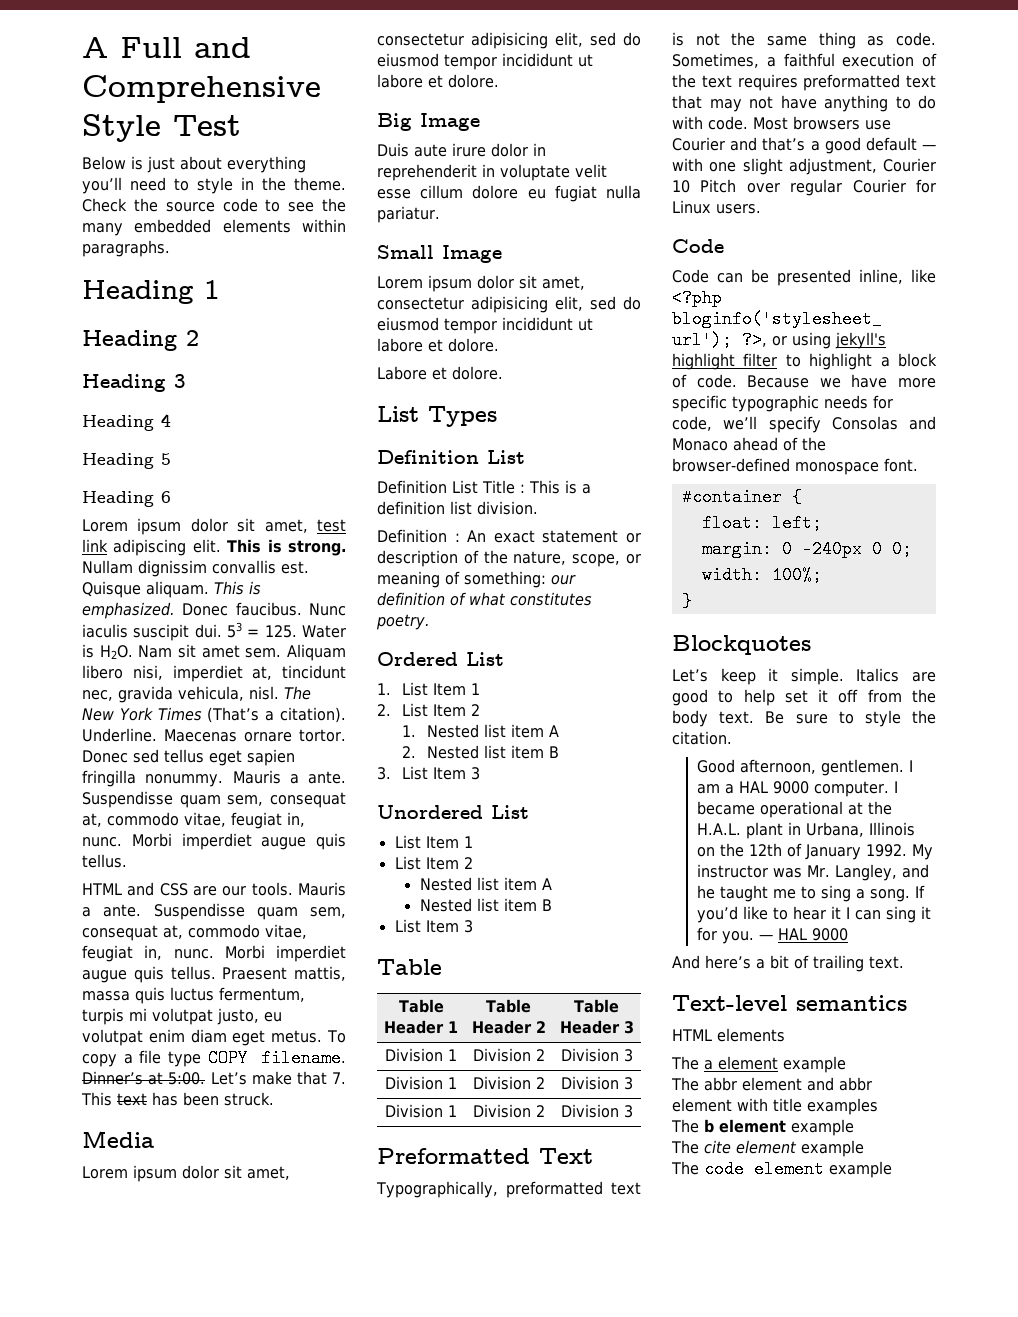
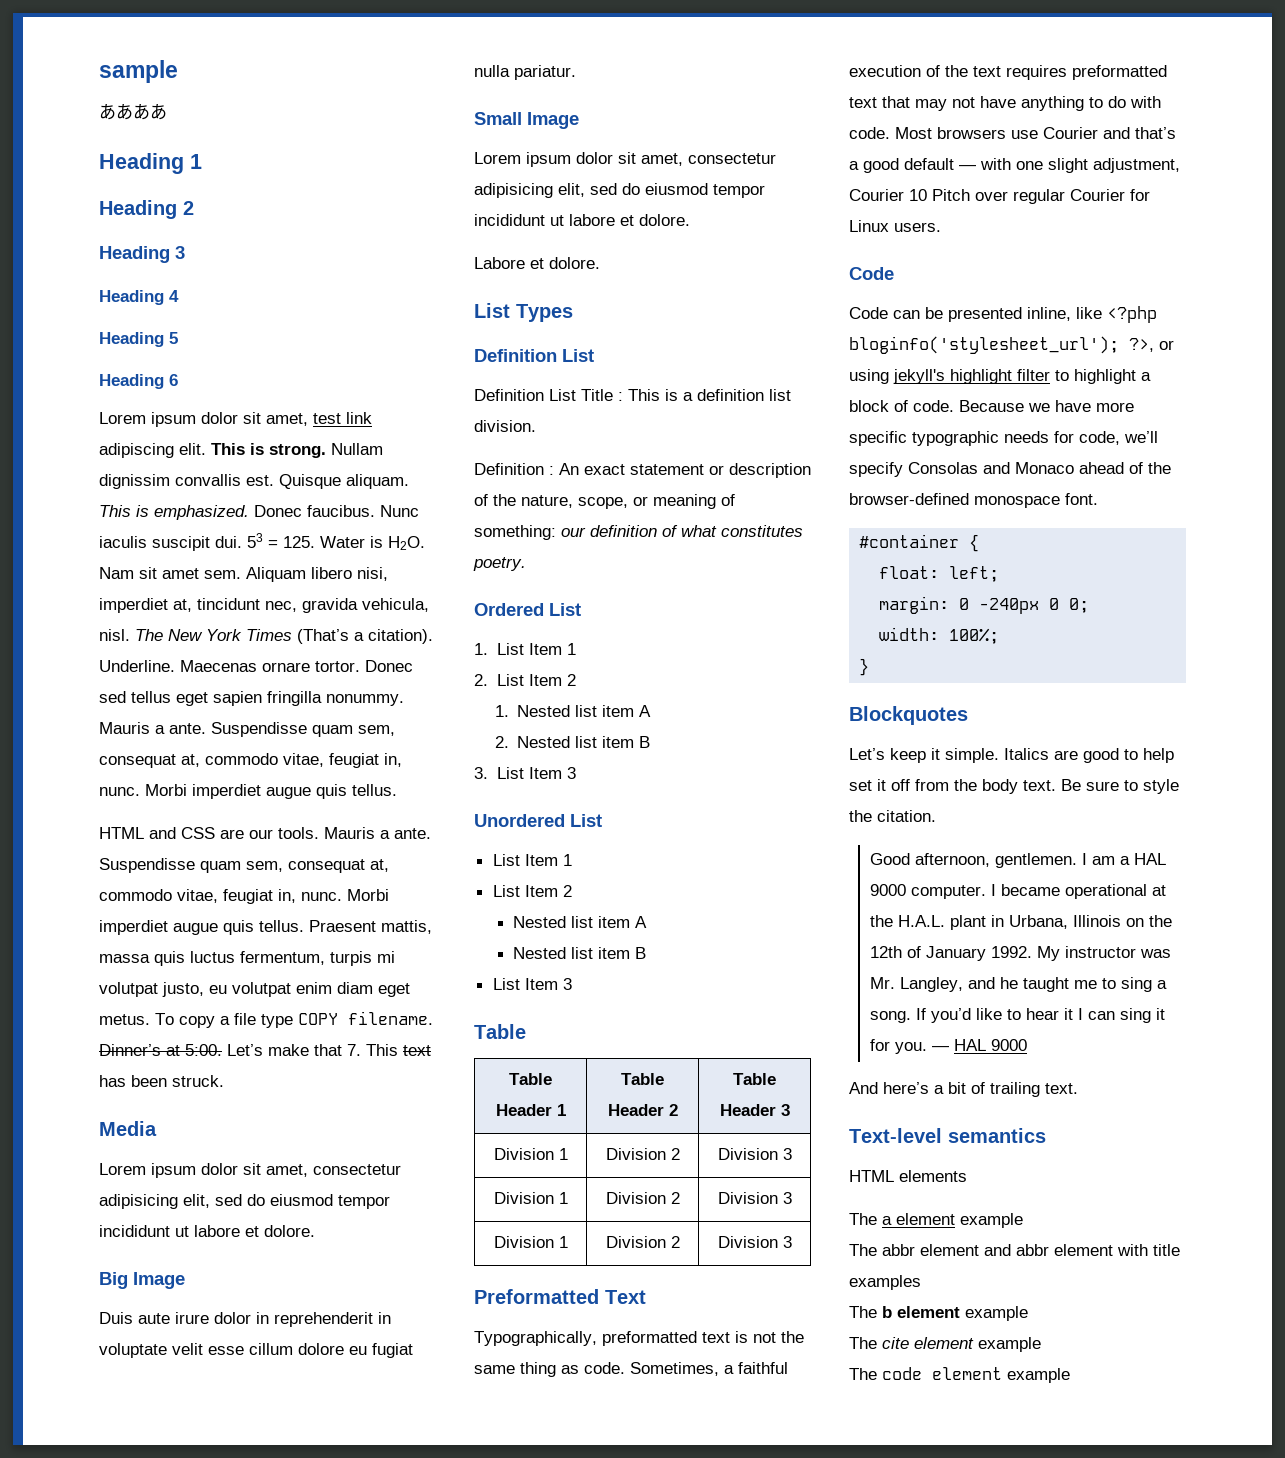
[82,37,251,58] [82,75,321,103] [82,114,241,142] [82,156,306,173] [82,177,346,194] [82,198,347,212] [82,219,346,236] [82,240,170,257] A Full and Comprehensive Style Test // Below is just about everything you’ll need to style in the theme. Check the source code to see the many embedded elements within paragraphs. -> [99,60,178,83] [99,103,167,120] sample // ああああ

